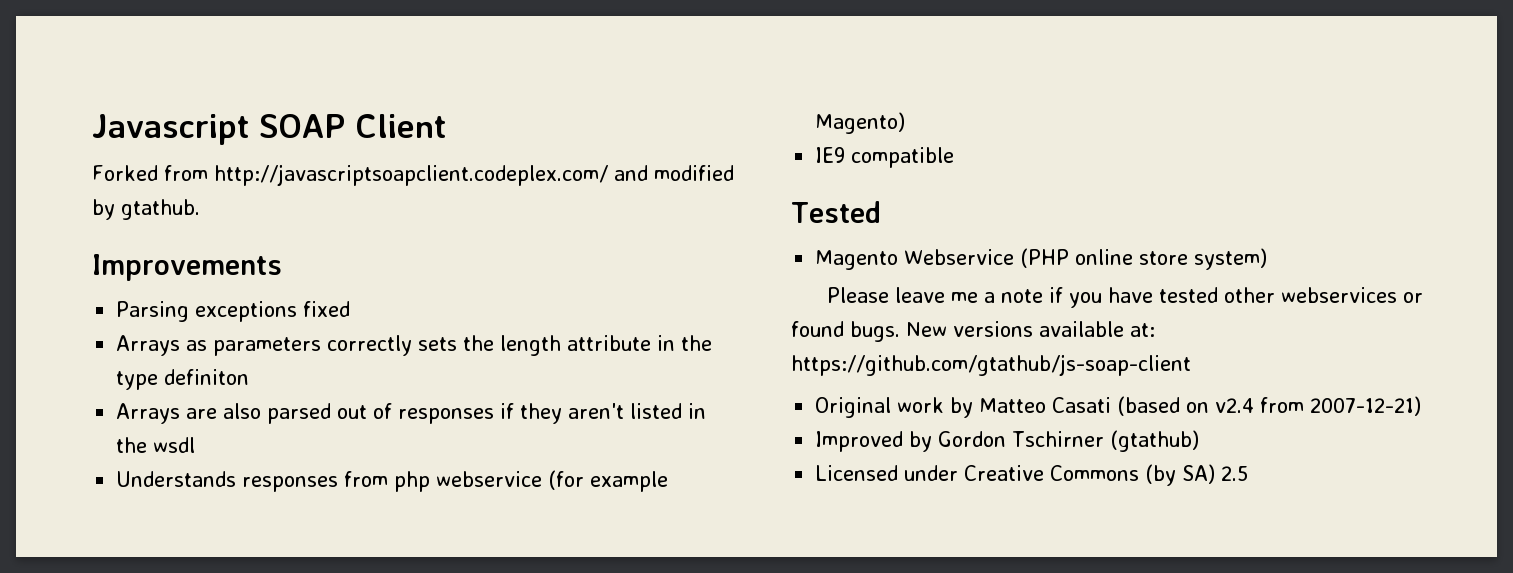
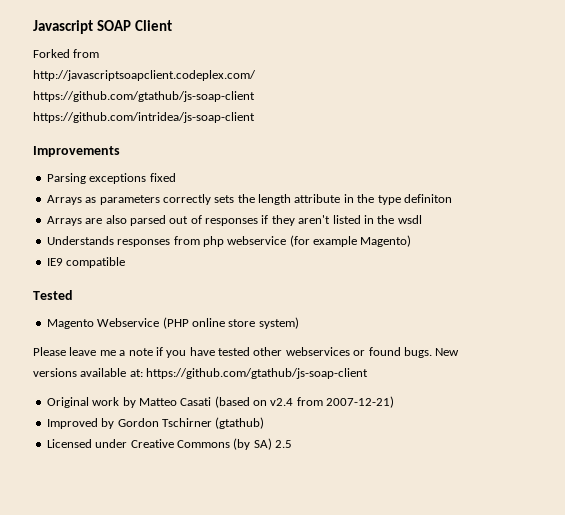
(208, 173) none -> (100, 53) //
[613,165,734,181] [92,199,200,220] and modified by gtathub. -> [33,91,255,102] [33,112,255,123] // https://github.com/gtathub/js-soap-client // https://github.com/intridea/js-soap-client

